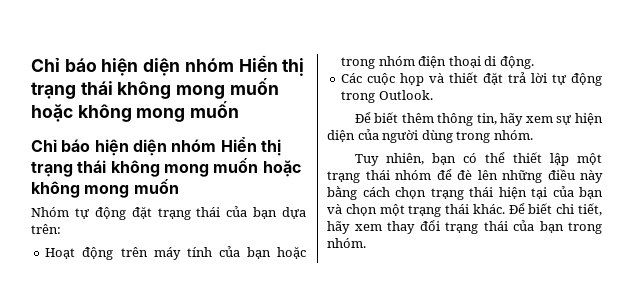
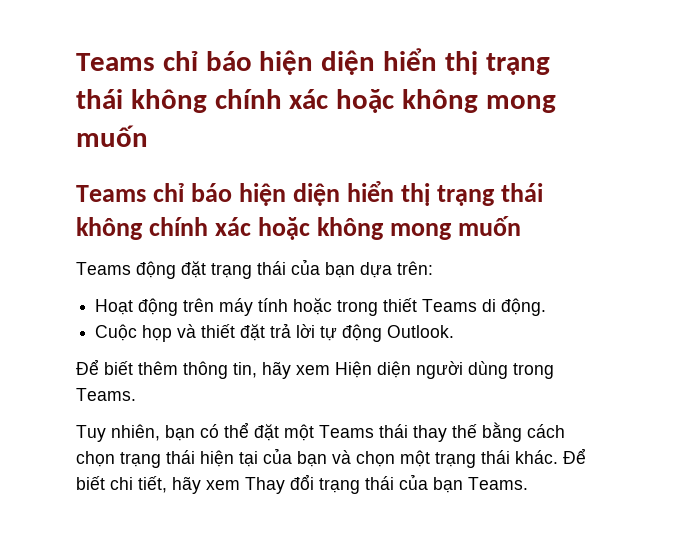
[31,55,305,76] [31,78,279,99] [31,101,240,122] [31,137,281,156] [31,158,301,177] [31,179,179,198] [31,207,89,219] Chỉ báo hiện diện nhóm Hiển thị trạng thái không mong muốn hoặc không mong muốn // Chỉ báo hiện diện nhóm Hiển thị trạng thái không mong muốn hoặc không mong muốn // Nhóm tự -> [76,48,550,75] [76,89,556,113] [76,125,148,147] [76,181,544,206] [76,216,522,240] [76,262,131,275] Teams chỉ báo hiện diện hiển thị trạng thái không chính xác hoặc không mong muốn // Teams chỉ báo hiện diện hiển thị trạng thái không chính xác hoặc không mong muốn // Teams
[218,246,306,259] [341,56,481,69] của bạn hoặc trong nhóm điện thoại -> [293,298,478,316] hoặc trong thiết Teams
[341,73,396,85] Các cuộc -> [95,324,138,341] Cuộc
[341,91,376,103] trong -> (383, 333) none
[556,113,603,125] [327,129,379,142] sự hiện diện của -> [335,361,411,378] Hiện diện
[493,130,533,140] nhóm. -> [76,388,136,401] Teams.
[512,152,602,166] [327,169,603,183] thiết lập một trạng thái nhóm để đè lên những điều này -> [254,424,477,442] đặt một Teams thái thay thế
[387,221,415,234] thay -> [245,477,285,494] Thay
[568,222,602,234] [327,238,366,248] trong nhóm. -> [468,477,528,490] Teams.

